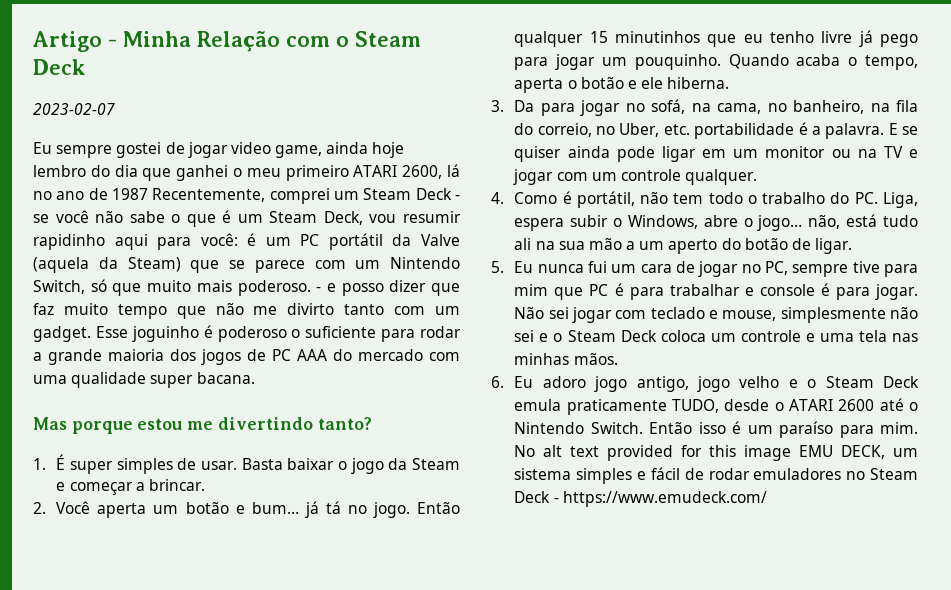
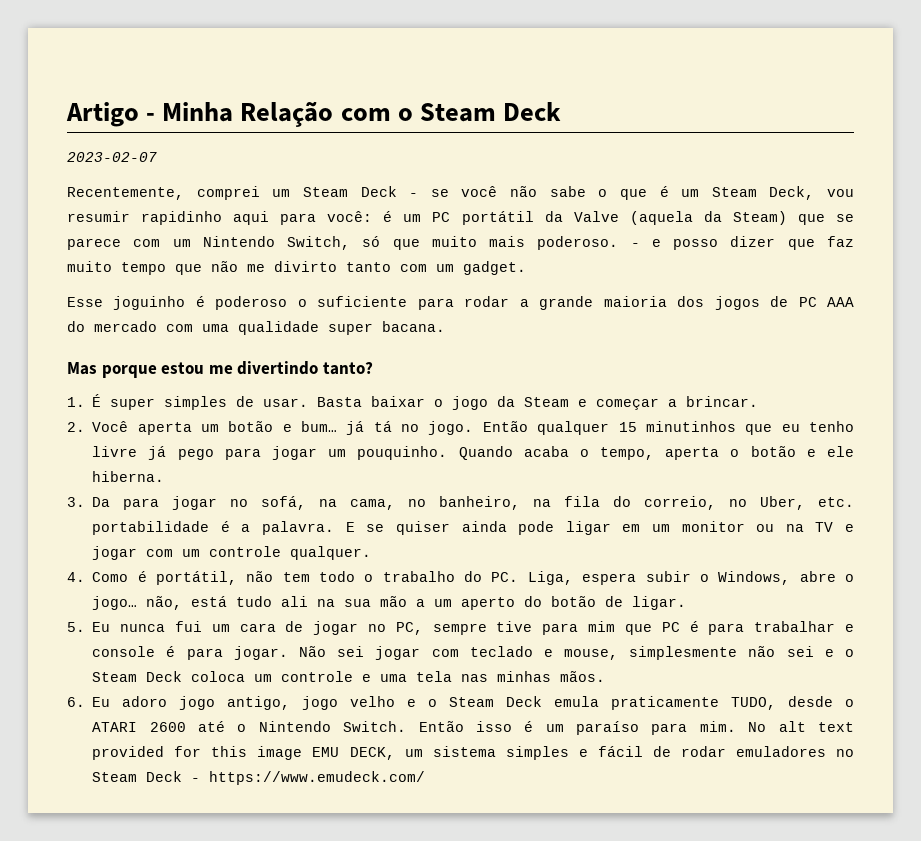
[33,142,405,158] [33,164,461,181] [33,188,148,200] Eu sempre gostei de jogar video game, ainda hoje lembro do dia que ganhei o meu primeiro ATARI 2600, lá no ano de 1987 -> (157, 157) none
(91, 334) none -> (526, 268) //

